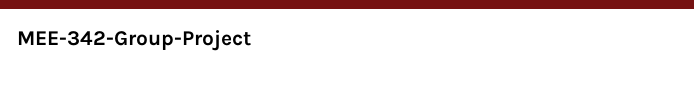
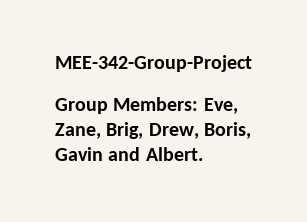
(251, 40) none -> [55,97,238,114] [55,122,251,139] [55,147,203,161] // Group Members: Eve, Zane, Brig, Drew, Boris, Gavin and Albert.

